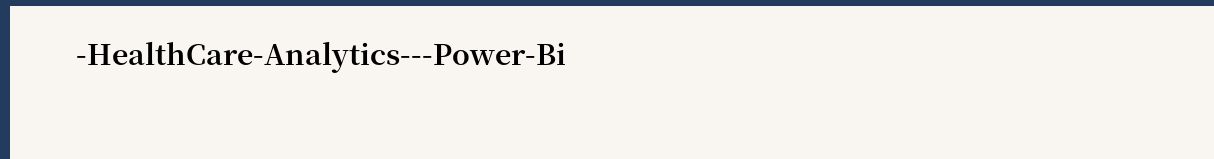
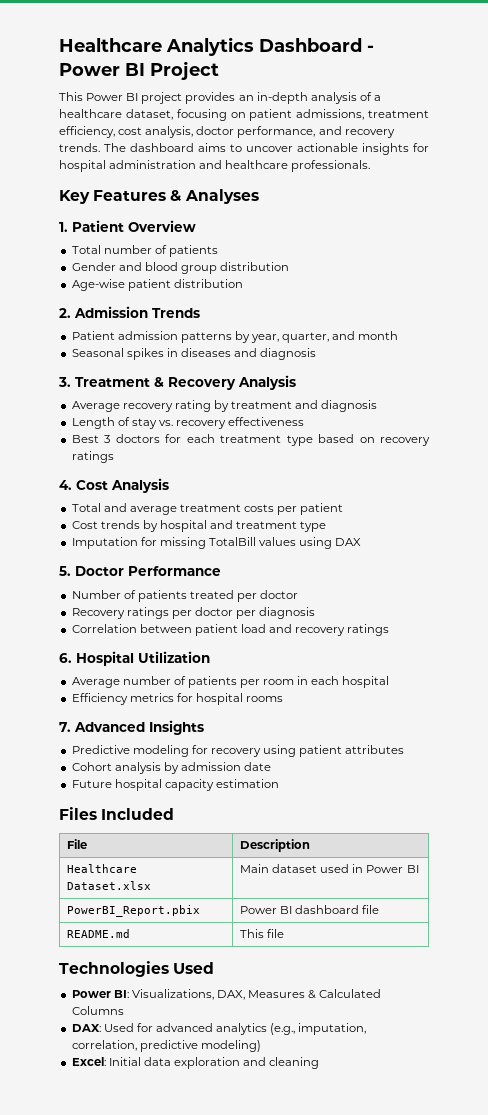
[76,41,566,73] -HealthCare-Analytics---Power-Bi -> [59,37,374,56] [59,61,219,80] [59,92,381,104] [59,109,429,121] [59,126,395,138] [59,143,429,155] [59,160,371,172] [59,189,259,204] [59,220,196,232] [71,245,218,257] [71,262,290,274] [71,279,243,291] [59,306,200,318] [71,331,399,343] [71,348,317,360] [58,375,296,390] [71,400,378,412] [71,417,305,429] [71,434,431,446] [71,451,114,463] [59,478,169,493] [71,503,344,515] [71,520,327,532] [71,537,362,549] [59,566,221,576] [71,590,299,602] [71,607,316,619] [71,624,390,636] [59,651,210,666] [71,676,390,688] [71,693,284,705] [59,720,204,735] [71,745,405,757] [71,762,272,774] [71,779,279,791] [59,807,175,820] [67,839,88,849] [240,839,311,852] [67,864,138,873] [67,881,152,890] [240,864,419,873] [67,905,201,917] [240,905,380,914] [67,929,131,938] [240,929,285,938] [59,961,215,977] [71,989,382,1000] [71,1006,124,1015] [71,1023,367,1035] [71,1040,261,1052] [71,1057,320,1069] Healthcare Analytics Dashboard - Power BI Project // This Power BI project provides an in-depth analysis of a healthcare dataset, focusing on patient admissions, treatment efficiency, cost analysis, doctor performance, and recovery trends. The dashboard aims to uncover actionable insights for hospital administration and healthcare professionals. // Key Features & Analyses // 1. Patient Overview // Total number of patients // Gender and blood group distribution // Age-wise patient distribution // 2. Admission Trends // Patient admission patterns by year, quarter, and month // Seasonal spikes in diseases and diagnosis // 3. Treatment & Recovery Analysis // Average recovery rating by treatment and diagnosis // Length of stay vs. recovery effectiveness // Best 3 doctors for each treatment type based on recovery ratings // 4. Cost Analysis // Total and average treatment costs per patient // Cost trends by hospital and treatment type // Imputation for missing TotalBill values using DAX // 5. Doctor Performance // Number of patients treated per doctor // Recovery ratings per doctor per diagnosis // Correlation between patient load and recovery ratings // 6. Hospital Utilization // Average number of patients per room in each hospital // Efficiency metrics for hospital rooms // 7. Advanced Insights // Predictive modeling for recovery using patient attributes // Cohort analysis by admission date // Future hospital capacity estimation // Files Included // File | Description // Healthcare Dataset.xlsx | Main dataset used in Power BI // PowerBI_Report.pbix | Power BI dashboard file // README.md | This file // Technologies Used // Power BI: Visualizations, DAX, Measures & Calculated Columns // DAX: Used for advanced analytics (e.g., imputation, correlation, predictive modeling) // Excel: Initial data exploration and cleaning

